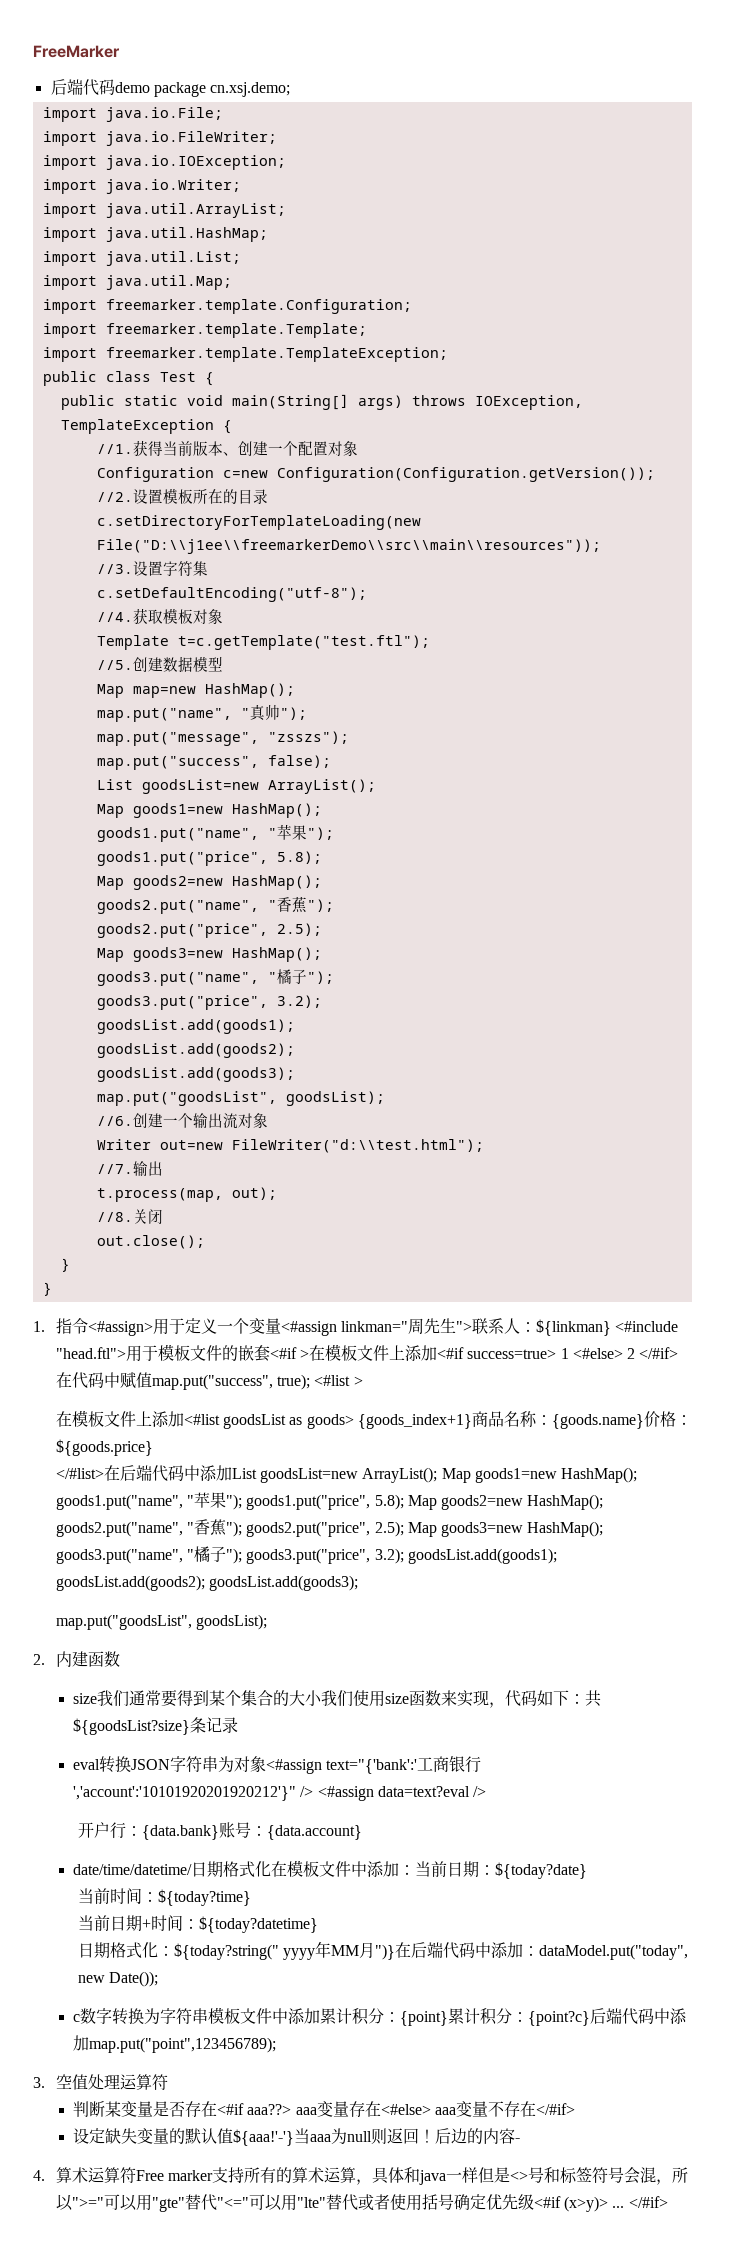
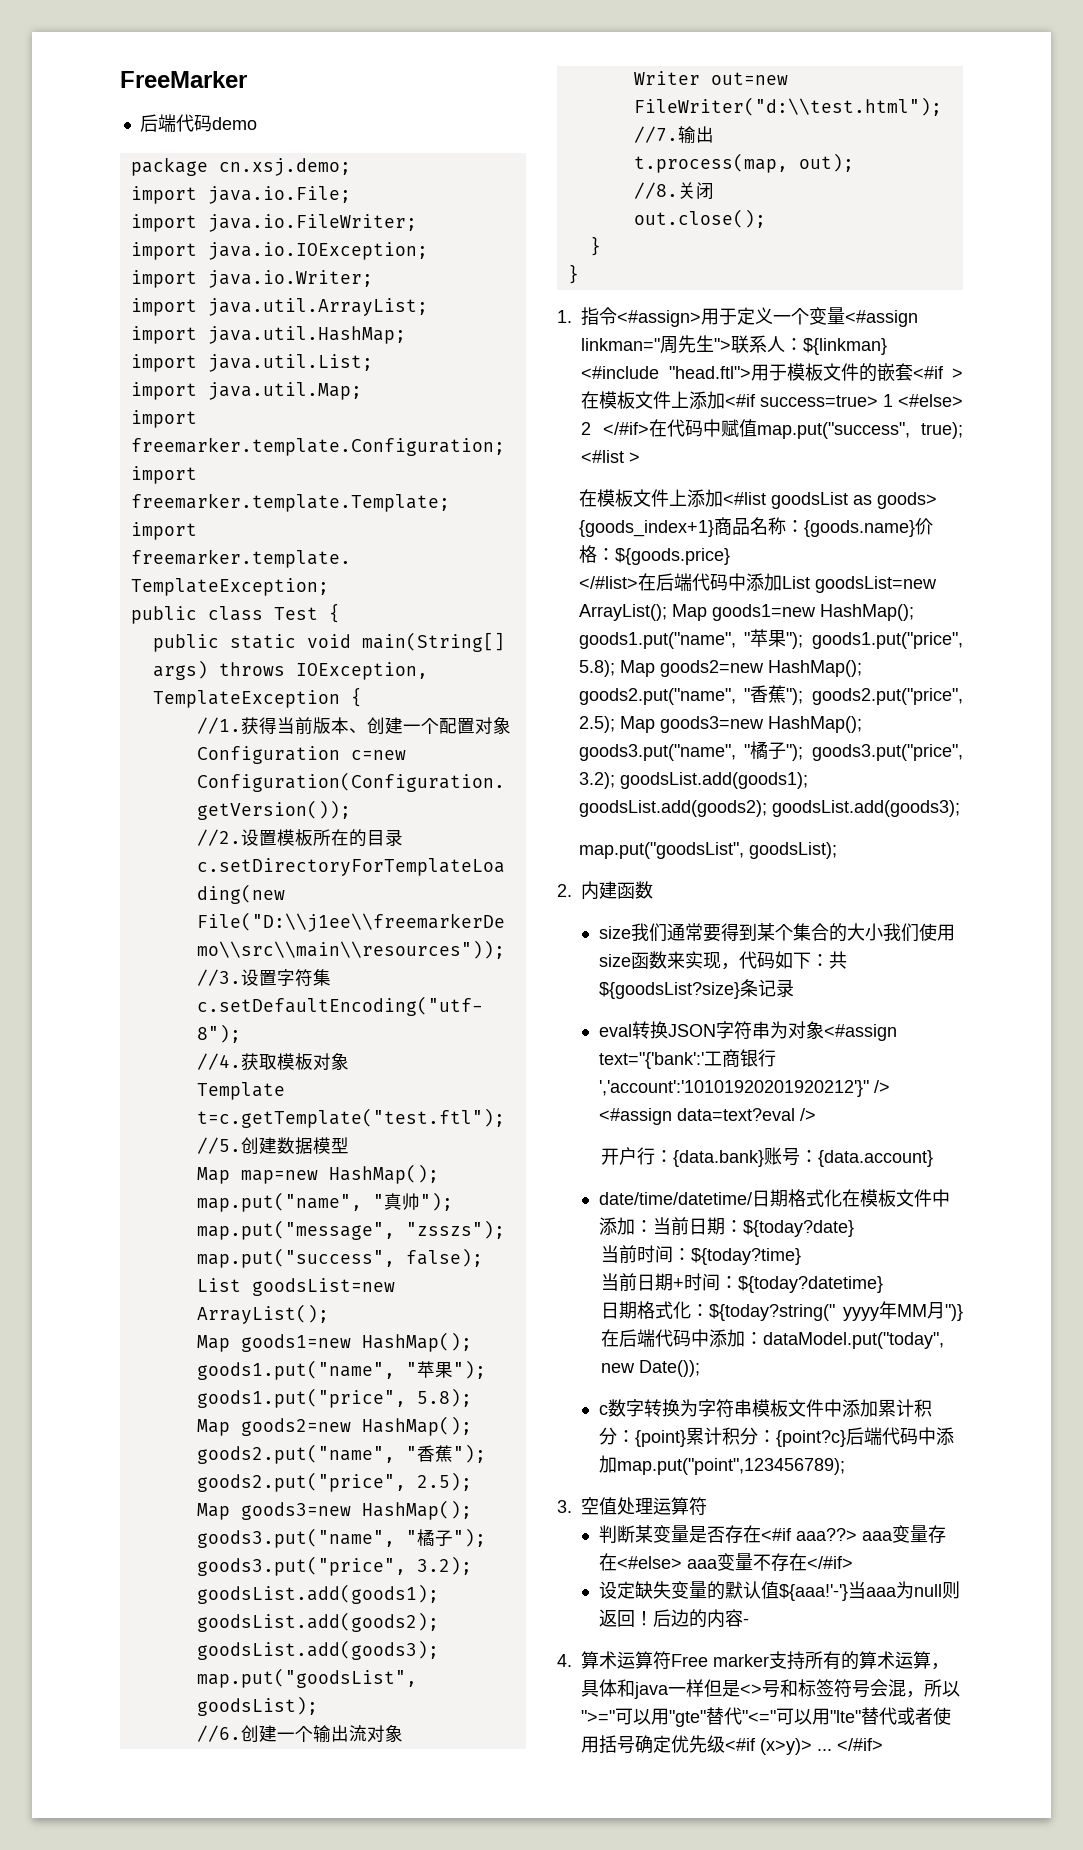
(150, 87) none -> (257, 123) //

